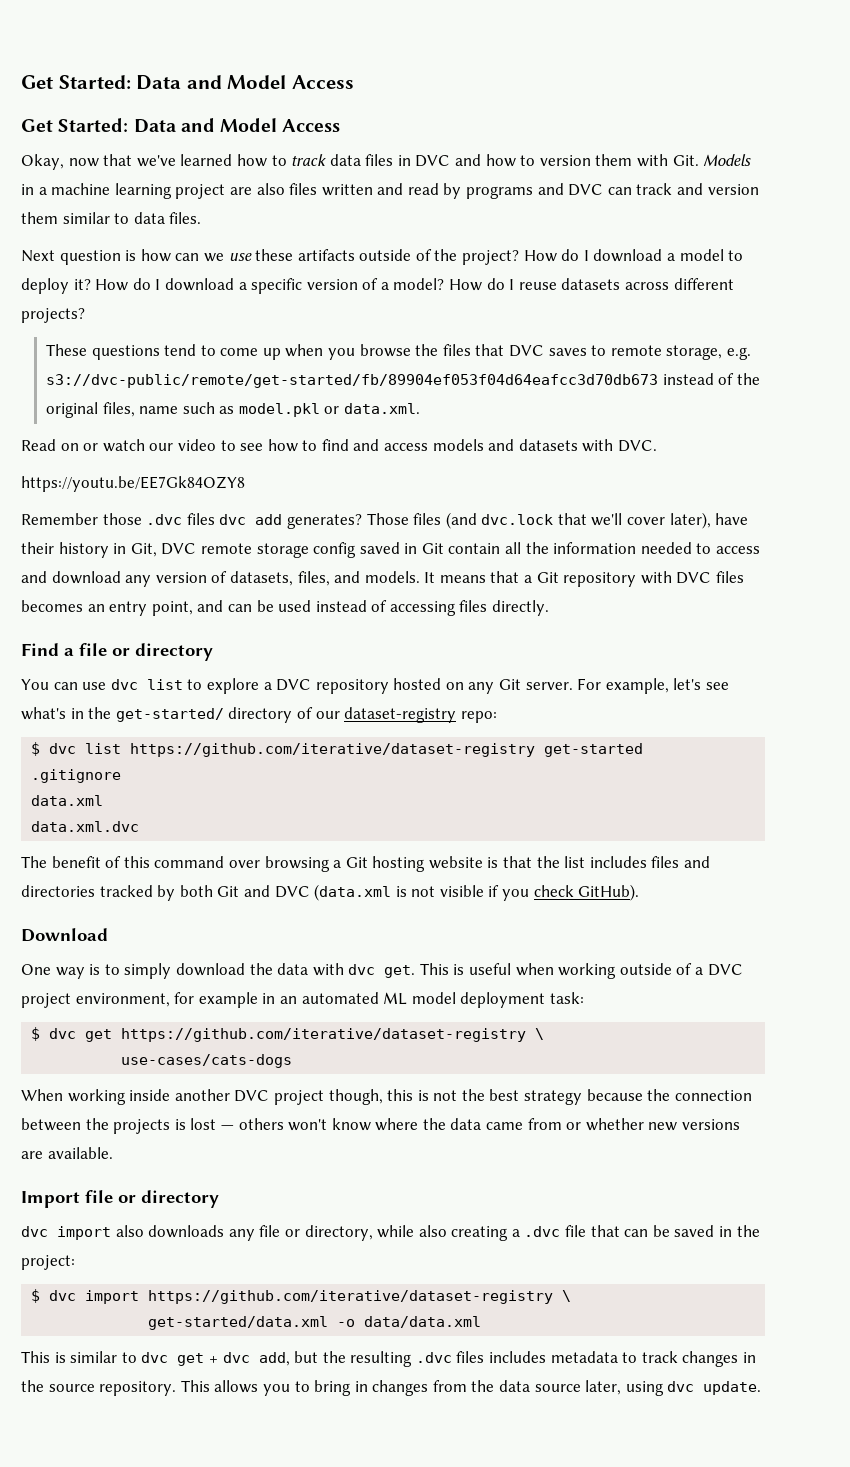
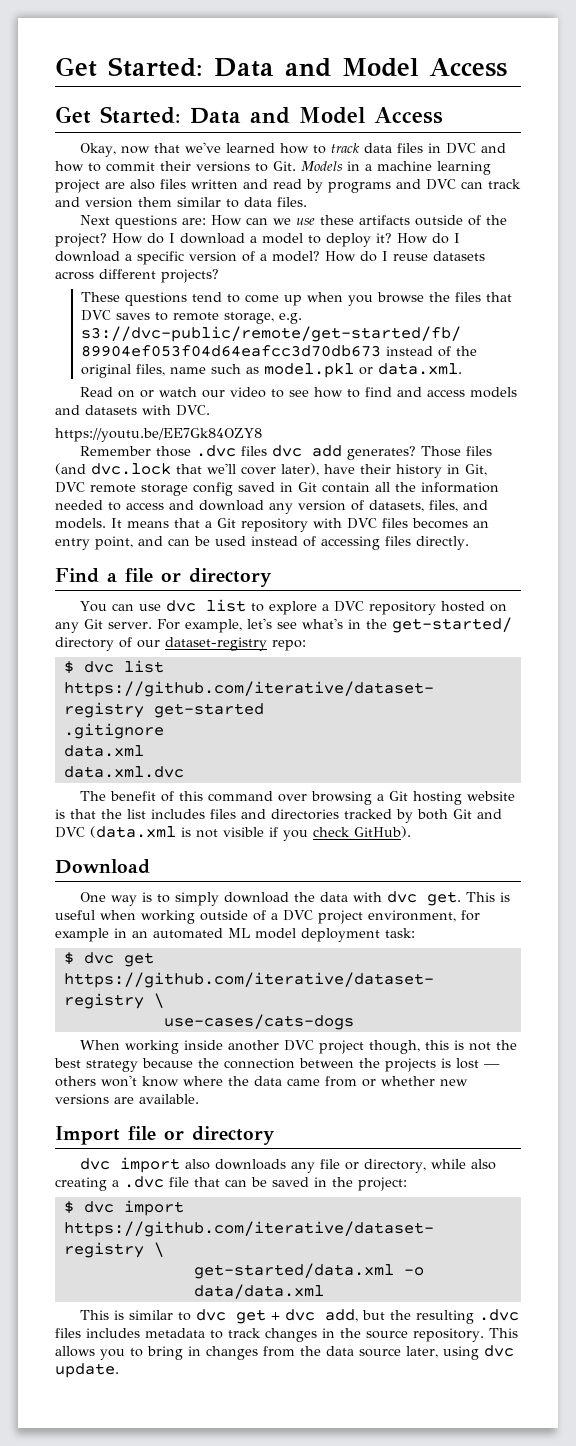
[539,154,669,167] version them with -> [106,161,268,172] commit their versions to
[59,249,171,265] question is how -> [115,215,243,229] questions are: How

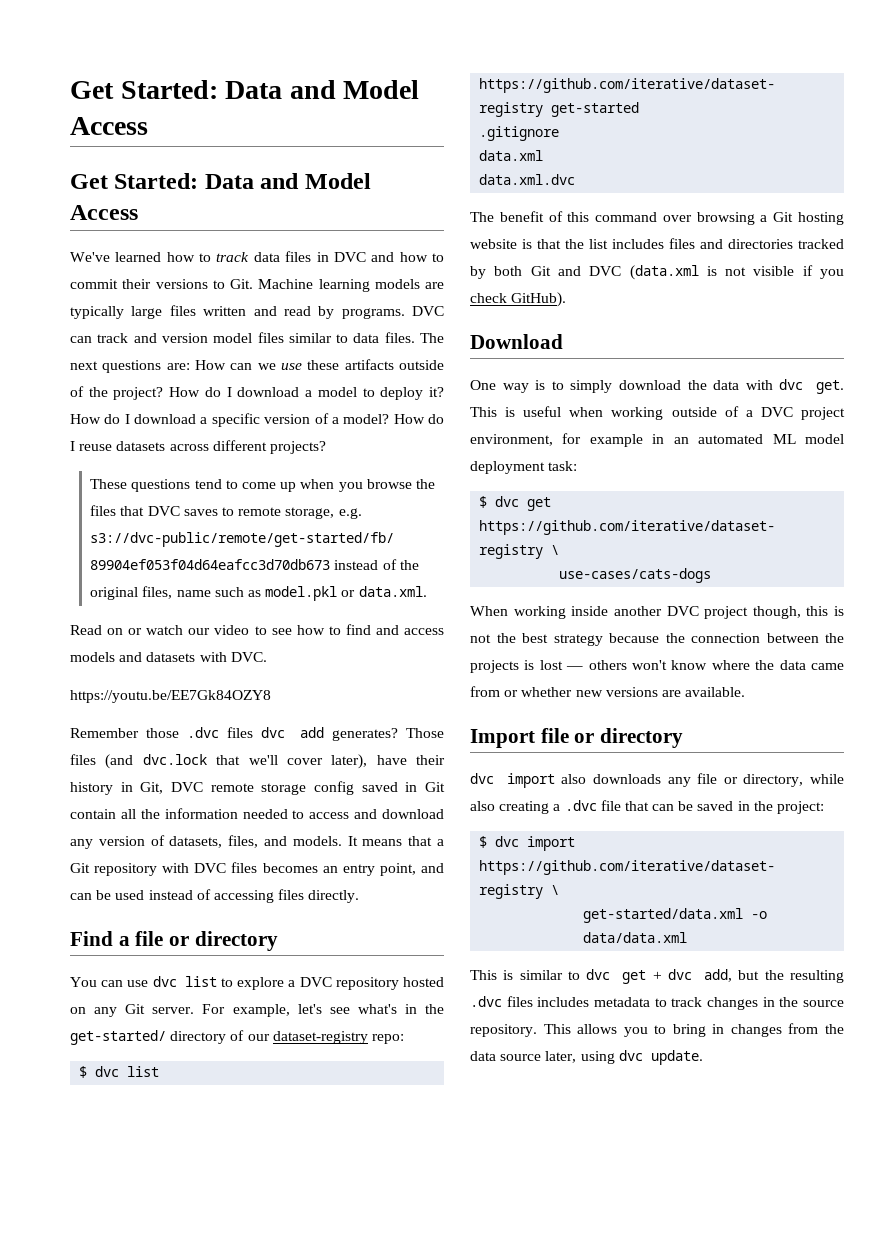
[80,142,222,157] Okay, now that we've -> [70,252,110,262] We've
[301,161,491,175] [55,179,155,193] Models in a machine learning project are also -> [258,279,444,292] [70,306,163,319] Machine learning models are typically large
[328,179,421,193] programs and -> [341,308,405,319] programs.
[138,197,172,207] them -> [213,332,284,343] model files
[80,215,111,225] // Next -> [420,333,445,343] [70,361,98,370] The next

